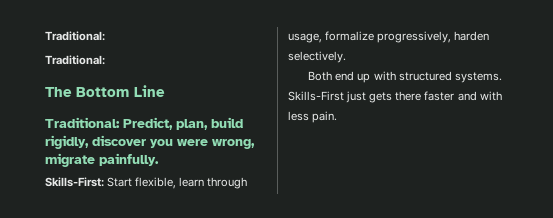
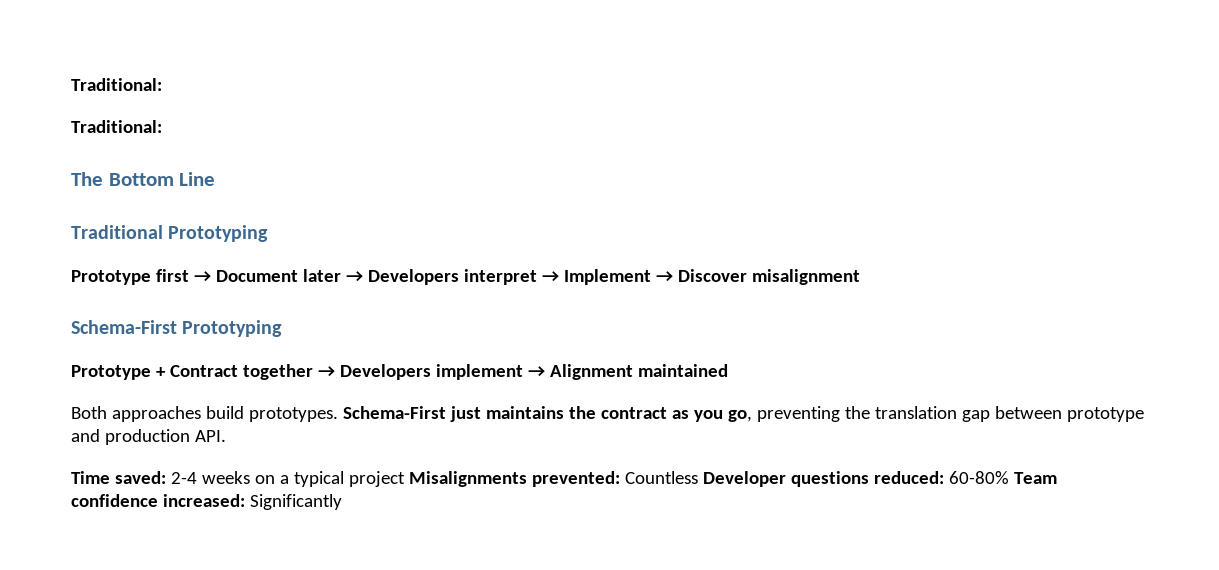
[45,117,243,130] [45,135,255,149] [45,153,159,167] [45,177,248,189] [288,31,490,43] [288,51,346,63] [308,71,502,83] [288,91,502,103] [288,111,338,123] Traditional: Predict, plan, build rigidly, discover you were wrong, migrate painfully. // Skills-First: Start flexible, learn through usage, formalize progressively, harden selectively. // Both end up with structured systems. Skills-First just gets there faster and with less pain. -> [71,225,269,242] [71,269,860,285] [71,320,283,337] [71,364,728,380] [71,406,1144,422] [71,429,226,445] [71,471,1057,487] [71,494,342,510] Traditional Prototyping // Prototype first → Document later → Developers interpret → Implement → Discover misalignment // Schema-First Prototyping // Prototype + Contract together → Developers implement → Alignment maintained // Both approaches build prototypes. Schema-First just maintains the contract as you go, preventing the translation gap between prototype and production API. // Time saved: 2-4 weeks on a typical project Misalignments prevented: Countless Developer questions reduced: 60-80% Team confidence increased: Significantly

